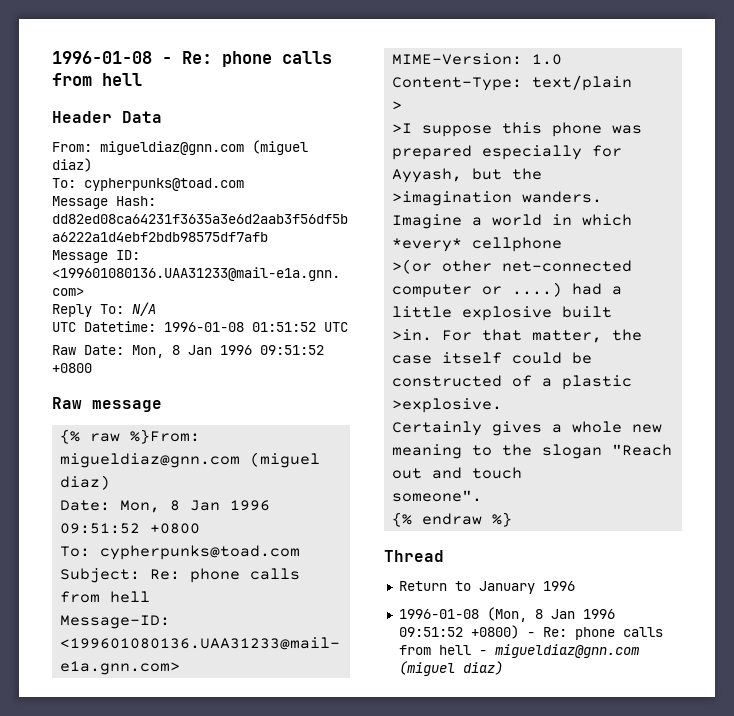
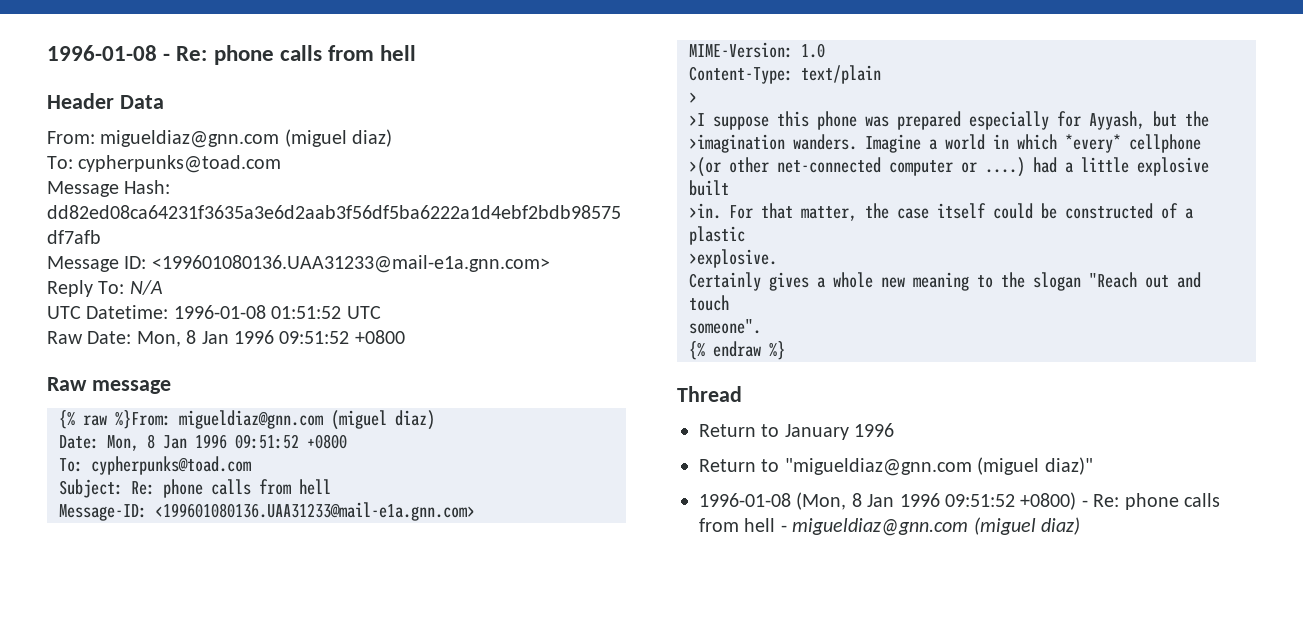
(575, 586) none -> [699,457,1093,476] // Return to "migueldiaz@gnn.com (miguel diaz)"

